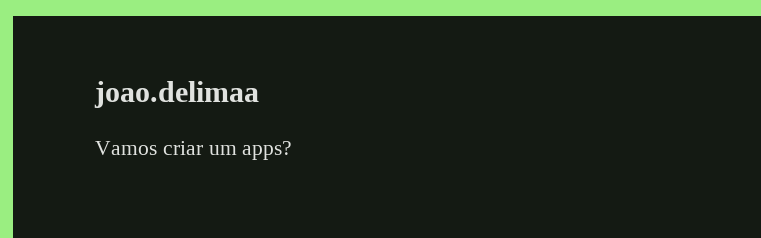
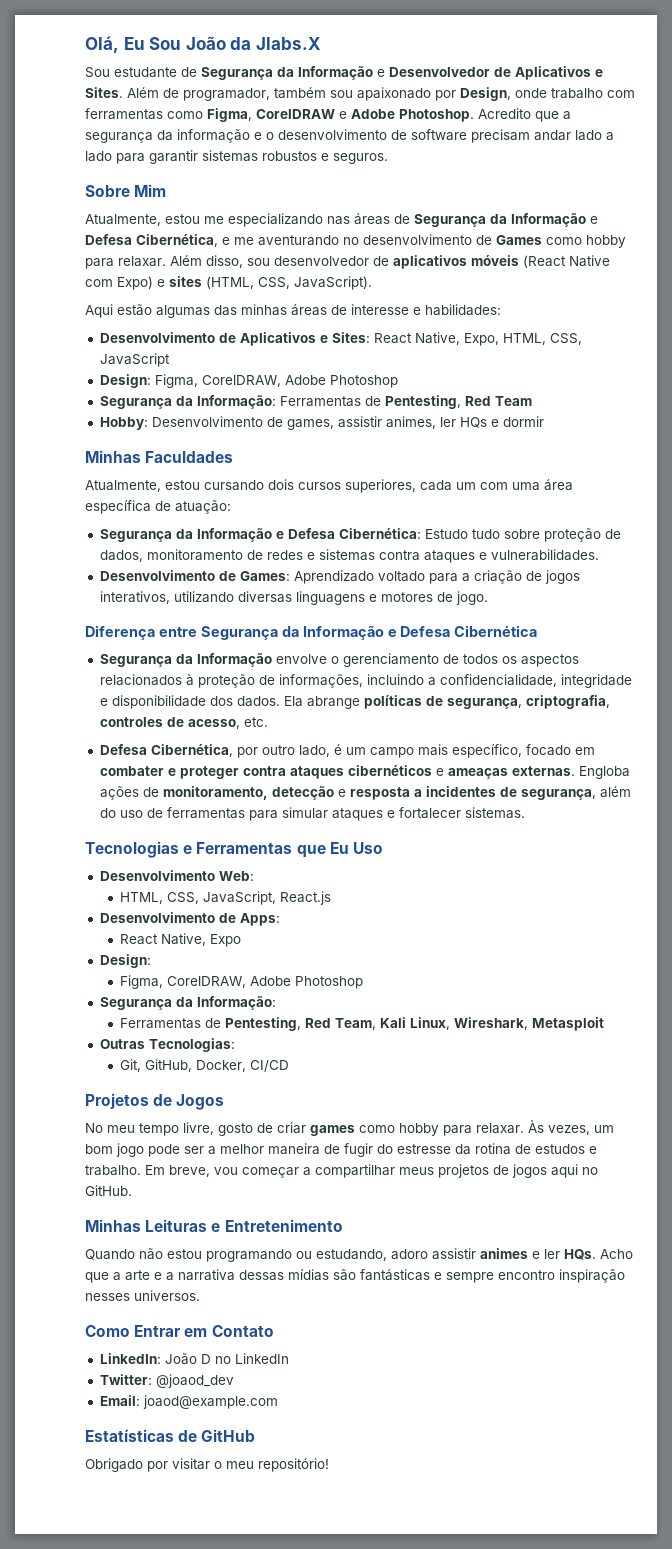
[94,81,259,108] [95,141,293,160] joao.delimaa // Vamos criar um apps? -> [85,36,321,54] [85,66,603,80] [85,87,635,101] [85,108,571,122] [85,129,614,143] [85,150,388,164] [85,184,167,197] [85,213,598,227] [85,234,626,248] [85,255,610,269] [85,276,372,290] [85,304,501,318] [99,332,582,346] [99,353,170,367] [99,374,398,388] [99,395,532,409] [99,416,544,430] [85,450,234,463] [85,479,573,493] [85,500,231,514] [99,528,621,542] [99,549,599,563] [99,570,580,584] [99,591,488,605] [85,625,538,640] [99,653,579,667] [99,674,632,688] [99,695,610,709] [99,717,268,729] [99,744,595,758] [99,765,630,779] [99,786,631,800] [99,807,525,821] [85,841,383,858] [99,870,254,881] [120,891,332,905] [99,912,280,926] [120,933,242,947] [99,954,151,968] [120,975,364,989] [99,996,276,1010] [120,1017,605,1031] [99,1038,235,1052] [120,1059,290,1072] [85,1093,225,1110] [85,1120,614,1136] [85,1143,597,1157] [85,1164,598,1178] [85,1185,132,1196] [85,1219,343,1232] [85,1248,633,1262] [85,1269,625,1283] [85,1290,200,1301] [85,1325,274,1337] [99,1353,289,1365] [99,1374,234,1388] [99,1395,278,1409] [85,1429,256,1442] [85,1458,329,1472] Olá, Eu Sou João da Jlabs.X // Sou estudante de Segurança da Informação e Desenvolvedor de Aplicativos e Sites. Além de programador, também sou apaixonado por Design, onde trabalho com ferramentas como Figma, CorelDRAW e Adobe Photoshop. Acredito que a segurança da informação e o desenvolvimento de software precisam andar lado a lado para garantir sistemas robustos e seguros. // Sobre Mim // Atualmente, estou me especializando nas áreas de Segurança da Informação e Defesa Cibernética, e me aventurando no desenvolvimento de Games como hobby para relaxar. Além disso, sou desenvolvedor de aplicativos móveis (React Native com Expo) e sites (HTML, CSS, JavaScript). // Aqui estão algumas das minhas áreas de interesse e habilidades: // Desenvolvimento de Aplicativos e Sites: React Native, Expo, HTML, CSS, JavaScript // Design: Figma, CorelDRAW, Adobe Photoshop // Segurança da Informação: Ferramentas de Pentesting, Red Team // Hobby: Desenvolvimento de games, assistir animes, ler HQs e dormir // Minhas Faculdades // Atualmente, estou cursando dois cursos superiores, cada um com uma área específica de atuação: // Segurança da Informação e Defesa Cibernética: Estudo tudo sobre proteção de dados, monitoramento de redes e sistemas contra ataques e vulnerabilidades. // Desenvolvimento de Games: Aprendizado voltado para a criação de jogos interativos, utilizando diversas linguagens e motores de jogo. // Diferença entre Segurança da Informação e Defesa Cibernética // Segurança da Informação envolve o gerenciamento de todos os aspectos relacionados à proteção de informações, incluindo a confidencialidade, integridade e disponibilidade dos dados. Ela abrange políticas de segurança, criptografia, controles de acesso, etc. // Defesa Cibernética, por outro lado, é um campo mais específico, focado em combater e proteger contra ataques cibernéticos e ameaças externas. Engloba ações de monitoramento, detecção e resposta a incidentes de segurança, além do uso de ferramentas para simular ataques e fortalecer sistemas. // Tecnologias e Ferramentas que Eu Uso // Desenvolvimento Web: // HTML, CSS, JavaScript, React.js // Desenvolvimento de Apps: // React Native, Expo // Design: // Figma, CorelDRAW, Adobe Photoshop // Segurança da Informação: // Ferramentas de Pentesting, Red Team, Kali Linux, Wireshark, Metasploit // Outras Tecnologias: // Git, GitHub, Docker, CI/CD // Projetos de Jogos // No meu tempo livre, gosto de criar games como hobby para relaxar. Às vezes, um bom jogo pode ser a melhor maneira de fugir do estresse da rotina de estudos e trabalho. Em breve, vou começar a compartilhar meus projetos de jogos aqui no GitHub. // Minhas Leituras e Entretenimento // Quando não estou programando ou estudando, adoro assistir animes e ler HQs. Acho que a arte e a narrativa dessas mídias são fantásticas e sempre encontro inspiração nesses universos. // Como Entrar em Contato // LinkedIn: João D no LinkedIn // Twitter: @joaod_dev // Email: joaod@example.com // Estatísticas de GitHub // Obrigado por visitar o meu repositório!

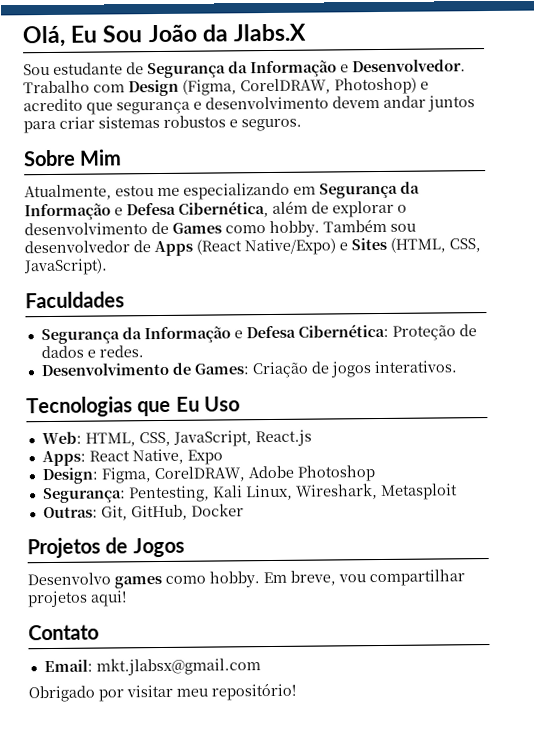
[389,66,603,80] [85,87,635,101] [85,108,571,122] [85,129,614,143] [85,150,198,164] Desenvolvedor de Aplicativos e Sites. Além de programador, também sou apaixonado por Design, onde trabalho com ferramentas como Figma, CorelDRAW e Adobe Photoshop. Acredito que a segurança da informação e o desenvolvimento de software precisam andar lado a lado para garantir -> [352,59,466,73] [23,77,429,97] [23,95,475,115] [23,116,95,134] Desenvolvedor. Trabalho com Design (Figma, CorelDRAW, Photoshop) e acredito que segurança e desenvolvimento devem andar juntos para criar
[327,213,410,225] nas áreas de -> [293,186,316,195] em
[222,234,626,248] [85,255,610,269] [85,276,372,290] [85,304,501,318] [99,332,582,346] [99,353,170,367] e me aventurando no desenvolvimento de Games como hobby para relaxar. Além disso, sou desenvolvedor de aplicativos móveis (React Native com Expo) e sites (HTML, CSS, JavaScript). // Aqui estão algumas das minhas áreas de interesse e habilidades: // Desenvolvimento de Aplicativos e Sites: React Native, Expo, HTML, CSS, JavaScript -> [272,200,407,218] [24,218,416,238] [24,237,481,257] [23,258,108,276] [25,291,125,309] [40,323,477,345] [40,345,144,359] [40,360,457,379] [26,396,241,418] [41,429,312,447] [41,448,223,467] além de explorar o desenvolvimento de Games como hobby. Também sou desenvolvedor de Apps (React Native/Expo) e Sites (HTML, CSS, JavaScript). // Faculdades // Segurança da Informação e Defesa Cibernética: Proteção de dados e redes. // Desenvolvimento de Games: Criação de jogos interativos. // Tecnologias que Eu Uso // Web: HTML, CSS, JavaScript, React.js // Apps: React Native, Expo
[99,395,532,409] [99,416,544,430] [85,450,234,463] [85,479,573,493] [85,500,231,514] [99,528,621,542] [99,549,599,563] [99,570,580,584] [99,591,488,605] [85,625,538,640] [99,653,579,667] [99,674,632,688] [99,695,610,709] [99,717,268,729] [99,744,595,758] [99,765,630,779] [99,786,631,800] [99,807,525,821] [85,841,383,858] [99,870,254,881] [120,891,332,905] [99,912,280,926] [120,933,242,947] [99,954,151,968] [120,975,364,989] [99,996,276,1010] [120,1017,605,1031] [99,1038,235,1052] [120,1059,290,1072] [85,1093,225,1110] [85,1120,614,1136] [85,1143,597,1157] [85,1164,598,1178] [85,1185,132,1196] [85,1219,343,1232] [85,1248,633,1262] [85,1269,625,1283] [85,1290,200,1301] [85,1325,274,1337] [99,1353,289,1365] [99,1374,234,1388] [99,1395,278,1409] [85,1429,256,1442] Segurança da Informação: Ferramentas de Pentesting, Red Team // Hobby: Desenvolvimento de games, assistir animes, ler HQs e dormir // Minhas Faculdades // Atualmente, estou cursando dois cursos superiores, cada um com uma área específica de atuação: // Segurança da Informação e Defesa Cibernética: Estudo tudo sobre proteção de dados, monitoramento de redes e sistemas contra ataques e vulnerabilidades. // Desenvolvimento de Games: Aprendizado voltado para a criação de jogos interativos, utilizando diversas linguagens e motores de jogo. // Diferença entre Segurança da Informação e Defesa Cibernética // Segurança da Informação envolve o gerenciamento de todos os aspectos relacionados à proteção de informações, incluindo a confidencialidade, integridade e disponibilidade dos dados. Ela abrange políticas de segurança, criptografia, controles de acesso, etc. // Defesa Cibernética, por outro lado, é um campo mais específico, focado em combater e proteger contra ataques cibernéticos e ameaças externas. Engloba ações de monitoramento, detecção e resposta a incidentes de segurança, além do uso de ferramentas para simular ataques e fortalecer sistemas. // Tecnologias e Ferramentas que Eu Uso // Desenvolvimento Web: // HTML, CSS, JavaScript, React.js // Desenvolvimento de Apps: // React Native, Expo // Design: // Figma, CorelDRAW, Adobe Photoshop // Segurança da Informação: // Ferramentas de Pentesting, Red Team, Kali Linux, Wireshark, Metasploit // Outras Tecnologias: // Git, GitHub, Docker, CI/CD // Projetos de Jogos // No meu tempo livre, gosto de criar games como hobby para relaxar. Às vezes, um bom jogo pode ser a melhor maneira de fugir do estresse da rotina de estudos e trabalho. Em breve, vou começar a compartilhar meus projetos de jogos aqui no GitHub. // Minhas Leituras e Entretenimento // Quando não estou programando ou estudando, adoro assistir animes e ler HQs. Acho que a arte e a narrativa dessas mídias são fantásticas e sempre encontro inspiração nesses universos. // Como Entrar em Contato // LinkedIn: João D no LinkedIn // Twitter: @joaod_dev // Email: joaod@example.com // Estatísticas de GitHub -> [42,483,458,504] [42,503,244,521] [27,537,185,559] [27,569,465,589] [27,590,127,608] [28,624,99,641] [43,657,261,676] Segurança: Pentesting, Kali Linux, Wireshark, Metasploit // Outras: Git, GitHub, Docker // Projetos de Jogos // Desenvolvo games como hobby. Em breve, vou compartilhar projetos aqui! // Contato // Email: mkt.jlabsx@gmail.com
[214,1461,222,1469] o -> (173, 691) none

